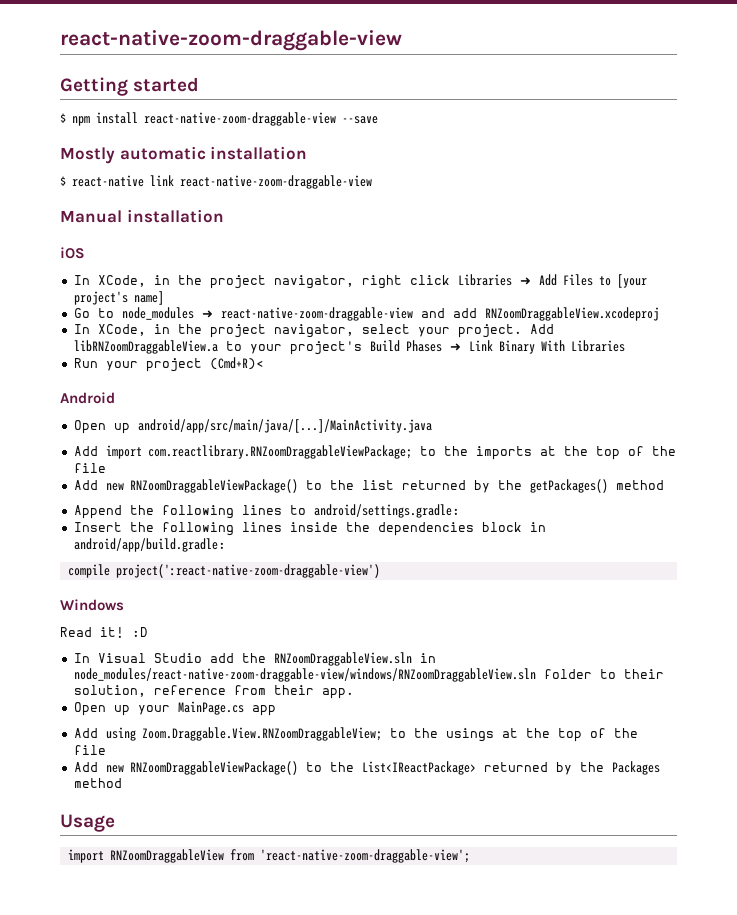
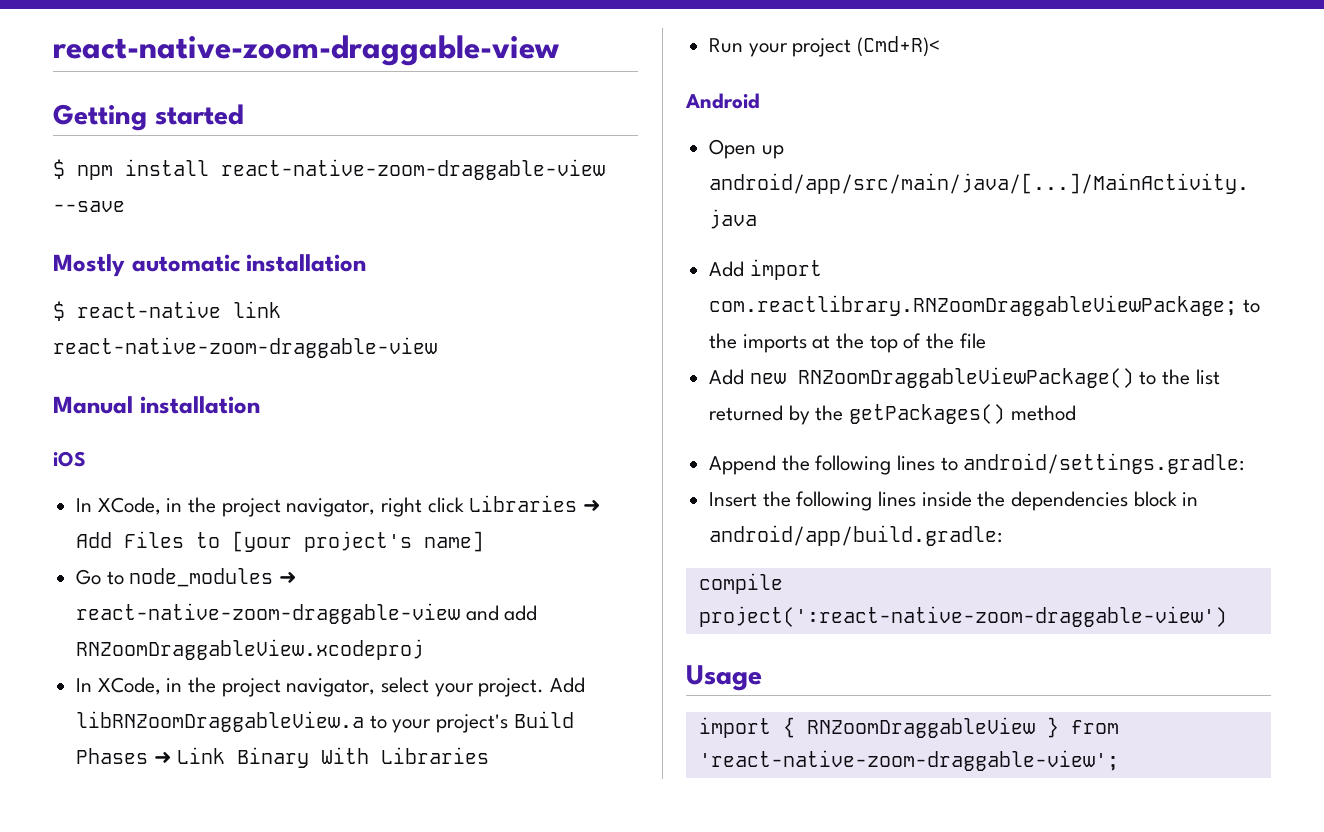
[60,599,124,611] [60,627,148,638] [73,652,436,666] [73,668,664,682] [73,685,354,699] [73,701,276,716] [73,727,638,742] [73,745,106,755] [73,761,660,775] [73,778,122,788] // Windows // Read it! :D // In Visual Studio add the RNZoomDraggableView.sln in node_modules/react-native-zoom-draggable-view/windows/RNZoomDraggableView.sln folder to their solution, reference from their app. // Open up your MainPage.cs app // Add using Zoom.Draggable.View.RNZoomDraggableView; to the usings at the top of the file // Add new RNZoomDraggableViewPackage() to the List<IReactPackage> returned by the Packages method -> (1227, 616) none
[109,849,224,863] RNZoomDraggableView -> [782,717,1059,738] { RNZoomDraggableView }

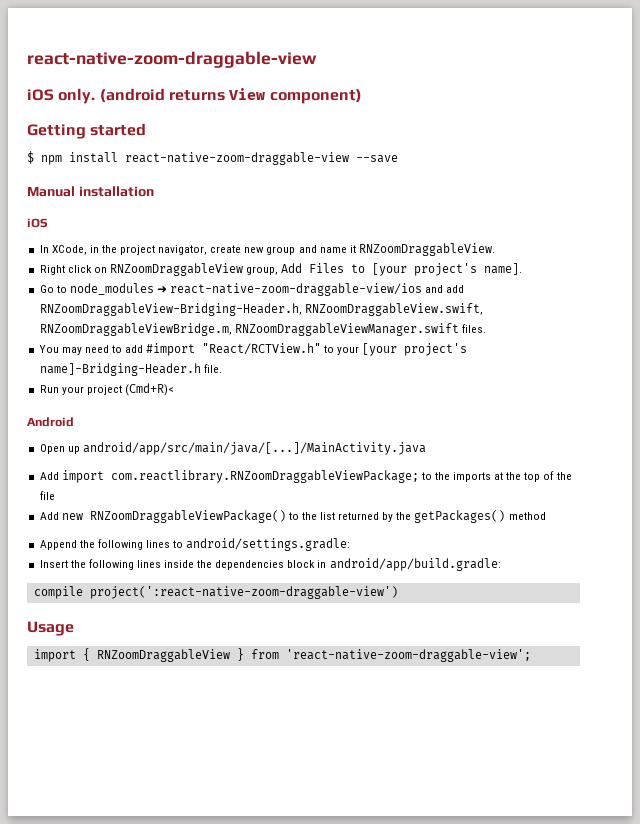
[53,35,559,66] react-native-zoom-draggable-view -> [27,51,317,68] [27,88,362,104] react-native-zoom-draggable-view // iOS only. (android returns View component)
[53,254,367,277] [53,301,281,321] [53,337,437,358] // Mostly automatic installation // $ react-native link react-native-zoom-draggable-view -> (398, 159) none
[381,495,602,517] right click Libraries ➜ -> [210,243,495,256] [39,263,279,276] create new group and name it RNZoomDraggableView. // Right click on RNZoomDraggableView group,
[424,531,485,552] name] -> [484,263,523,275] name].
[76,603,461,624] react-native-zoom-draggable-view -> [170,283,423,296] react-native-zoom-draggable-view/ios
[76,639,425,660] [76,677,586,697] [76,711,574,733] [76,747,490,768] RNZoomDraggableView.xcodeproj // In XCode, in the project navigator, select your project. Add libRNZoomDraggableView.a to your project's Build Phases ➜ Link Binary With Libraries -> [39,303,483,316] [39,323,486,336] [38,343,468,356] [39,363,222,376] RNZoomDraggableView-Bridging-Header.h, RNZoomDraggableView.swift, RNZoomDraggableViewBridge.m, RNZoomDraggableViewManager.swift files. // You may need to add #import "React/RCTView.h" to your [your project's name]-Bridging-Header.h file.

